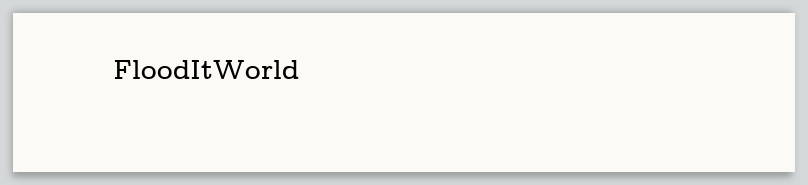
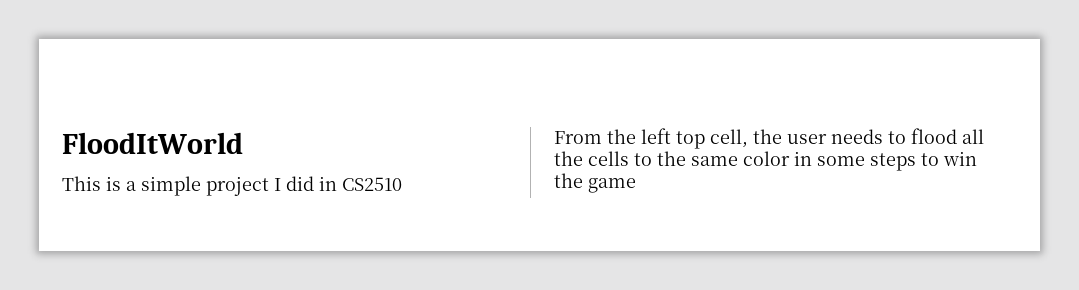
(299, 69) none -> [62,176,402,196] [554,128,984,149] [554,151,977,171] [554,173,636,193] // This is a simple project I did in CS2510 // From the left top cell, the user needs to flood all the cells to the same color in some steps to win the game

